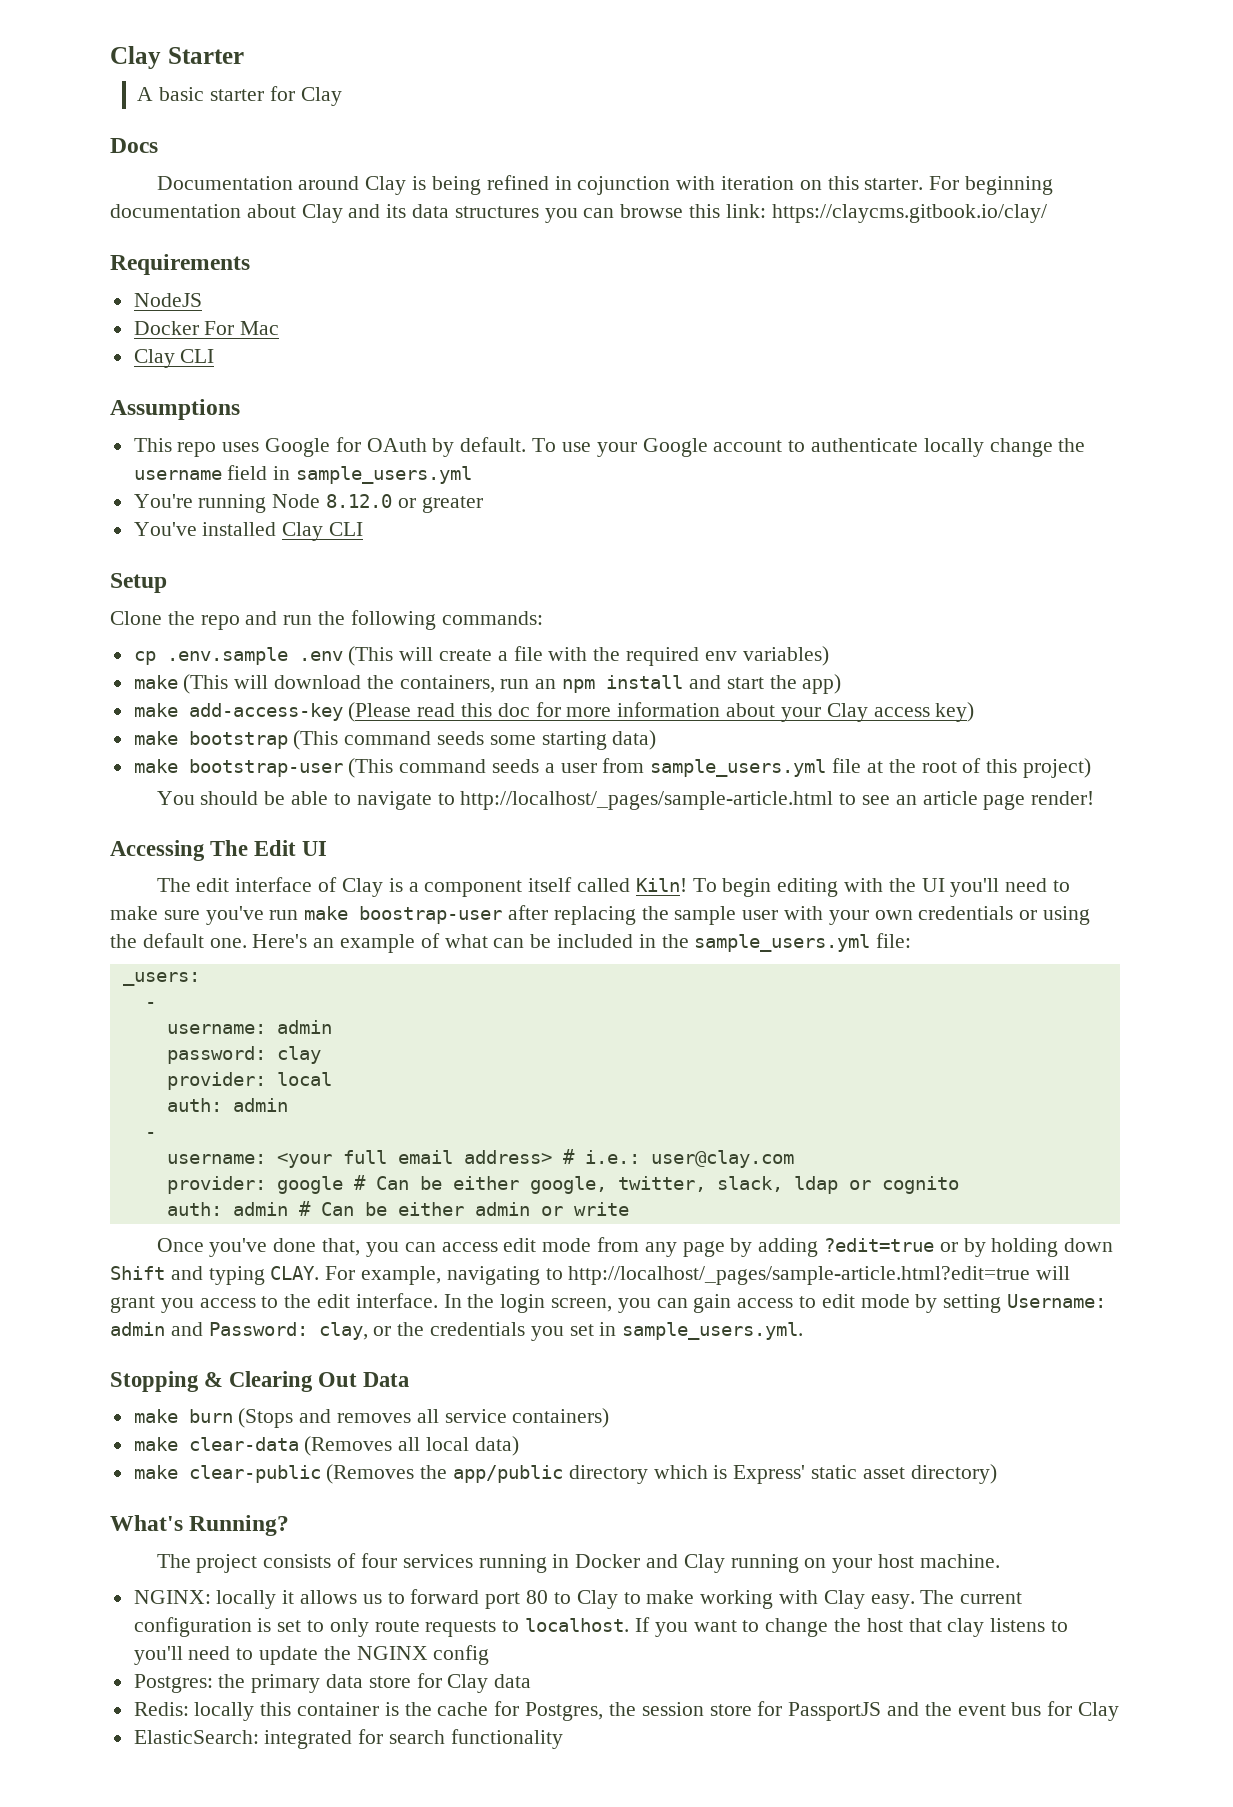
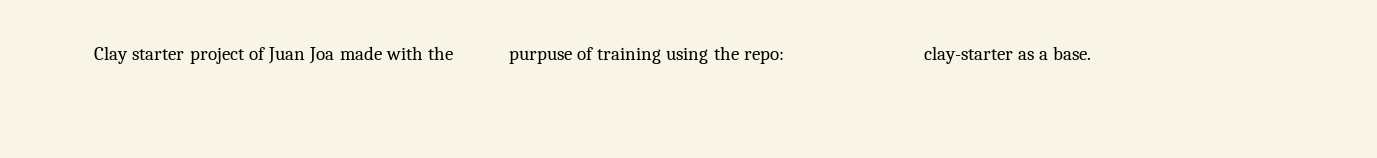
[110,46,244,69] [137,86,342,106] [110,138,158,153] [156,175,1053,195] [110,204,1047,223] [110,254,250,275] [133,293,202,307] [133,321,280,335] [133,349,215,368] [110,399,240,420] [133,437,1086,457] [133,465,473,484] [133,494,483,513] [133,522,364,541] [110,573,167,593] [110,610,543,630] [133,646,829,666] [133,674,842,694] [133,702,975,722] [133,730,657,750] [133,758,1091,778] [156,791,1095,810] [110,840,328,861] [156,877,1070,897] [110,905,1091,925] [110,933,912,953] [122,972,200,986] [144,1002,156,1008] [166,1020,332,1034] [166,1046,321,1064] [166,1072,332,1090] [166,1098,288,1112] [144,1132,156,1138] [166,1149,794,1168] [166,1175,959,1194] [166,1201,629,1216] [156,1237,1114,1257] [110,1266,1071,1285] [110,1293,1107,1313] [110,1322,804,1341] [110,1371,410,1392] [133,1408,610,1428] [133,1436,519,1456] [133,1464,997,1484] [110,1515,290,1536] [156,1553,1000,1573] [133,1589,1023,1609] [133,1617,1068,1637] [133,1645,490,1665] [133,1673,532,1693] [133,1701,1119,1721] [133,1729,563,1749] Clay Starter // A basic starter for Clay // Docs // Documentation around Clay is being refined in cojunction with iteration on this starter. For beginning documentation about Clay and its data structures you can browse this link: https://claycms.gitbook.io/clay/ // Requirements // NodeJS // Docker For Mac // Clay CLI // Assumptions // This repo uses Google for OAuth by default. To use your Google account to authenticate locally change the username field in sample_users.yml // You're running Node 8.12.0 or greater // You've installed Clay CLI // Setup // Clone the repo and run the following commands: // cp .env.sample .env (This will create a file with the required env variables) // make (This will download the containers, run an npm install and start the app) // make add-access-key (Please read this doc for more information about your Clay access key) // make bootstrap (This command seeds some starting data) // make bootstrap-user (This command seeds a user from sample_users.yml file at the root of this project) // You should be able to navigate to http://localhost/_pages/sample-article.html to see an article page render! // Accessing The Edit UI // The edit interface of Clay is a component itself called Kiln! To begin editing with the UI you'll need to make sure you've run make boostrap-user after replacing the sample user with your own credentials or using the default one. Here's an example of what can be included in the sample_users.yml file: // _users: // - // username: admin // password: clay // provider: local // auth: admin // - // username: <your full email address> # i.e.: user@clay.com // provider: google # Can be either google, twitter, slack, ldap or cognito // auth: admin # Can be either admin or write // Once you've done that, you can access edit mode from any page by adding ?edit=true or by holding down Shift and typing CLAY. For example, navigating to http://localhost/_pages/sample-article.html?edit=true will grant you access to the edit interface. In the login screen, you can gain access to edit mode by setting Username: admin and Password: clay, or the credentials you set in sample_users.yml. // Stopping & Clearing Out Data // make burn (Stops and removes all service containers) // make clear-data (Removes all local data) // make clear-public (Removes the app/public directory which is Express' static asset directory) // What's Running? // The project consists of four services running in Docker and Clay running on your host machine. // NGINX: locally it allows us to forward port 80 to Clay to make working with Clay easy. The current configuration is set to only route requests to localhost. If you want to change the host that clay listens to you'll need to update the NGINX config // Postgres: the primary data store for Clay data // Redis: locally this container is the cache for Postgres, the session store for PassportJS and the event bus for Clay // ElasticSearch: integrated for search functionality -> [94,46,1092,64] Clay starter project of Juan Joa made with the purpuse of training using the repo: clay-starter as a base.

